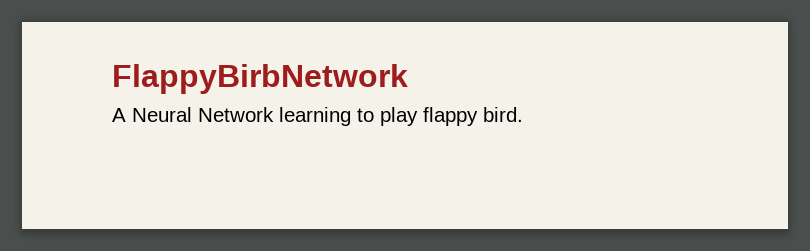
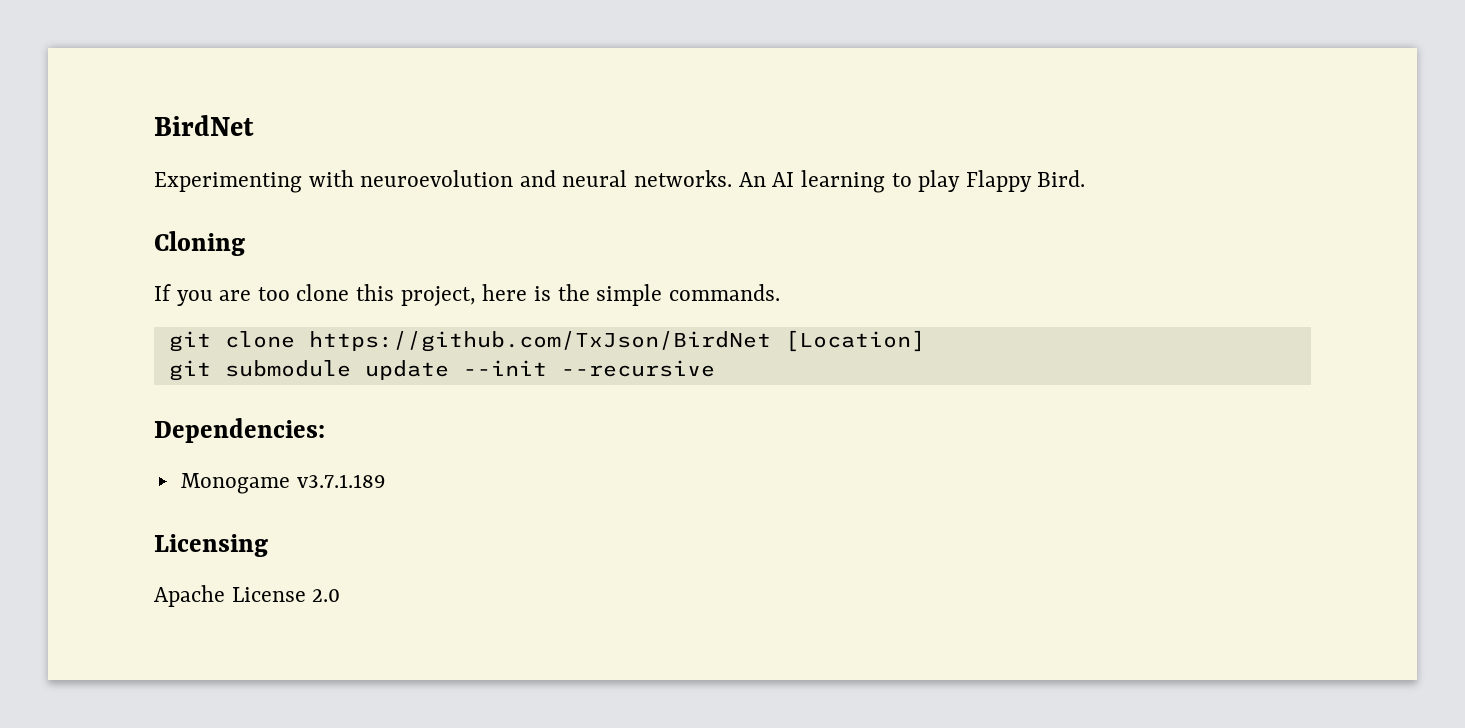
[112,64,408,94] [112,107,523,126] FlappyBirbNetwork // A Neural Network learning to play flappy bird. -> [154,115,254,136] [154,170,1086,193] [154,231,245,256] [154,284,780,306] [168,330,925,352] [168,360,715,381] [154,418,325,443] [180,473,386,494] [154,534,268,557] [154,585,341,607] BirdNet // Experimenting with neuroevolution and neural networks. An AI learning to play Flappy Bird. // Cloning // If you are too clone this project, here is the simple commands. // git clone https://github.com/TxJson/BirdNet [Location] // git submodule update --init --recursive // Dependencies: // Monogame v3.7.1.189 // Licensing // Apache License 2.0

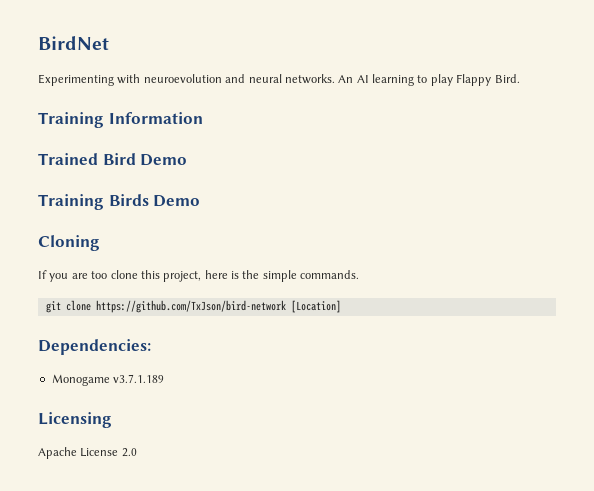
(1086, 178) none -> [38,112,203,128] [38,153,188,166] [38,194,201,210] // Training Information // Trained Bird Demo // Training Birds Demo
[308,331,771,352] https://github.com/TxJson/BirdNet -> [95,300,286,313] https://github.com/TxJson/bird-network
[168,360,715,381] // git submodule update --init --recursive -> (341, 306) none

